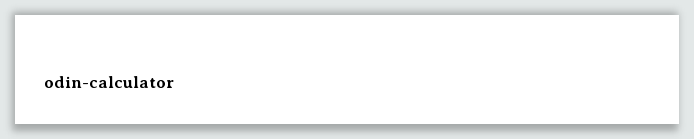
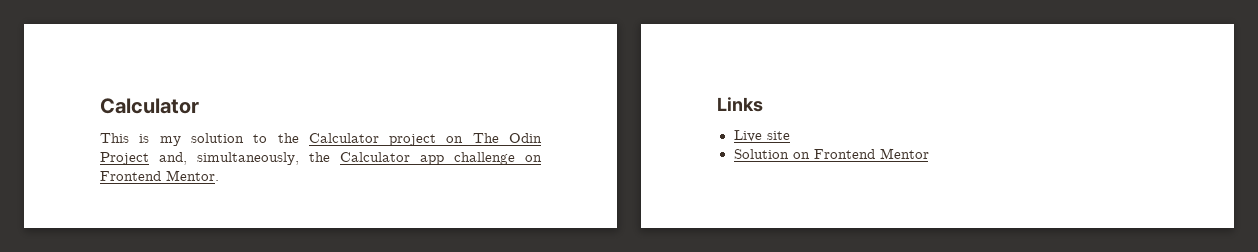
[44,76,174,88] odin-calculator -> [100,98,199,114] [100,133,542,146] [100,152,542,165] [100,170,219,181] [717,97,763,112] [733,130,790,142] [733,148,929,159] Calculator // This is my solution to the Calculator project on The Odin Project and, simultaneously, the Calculator app challenge on Frontend Mentor. // Links // Live site // Solution on Frontend Mentor

